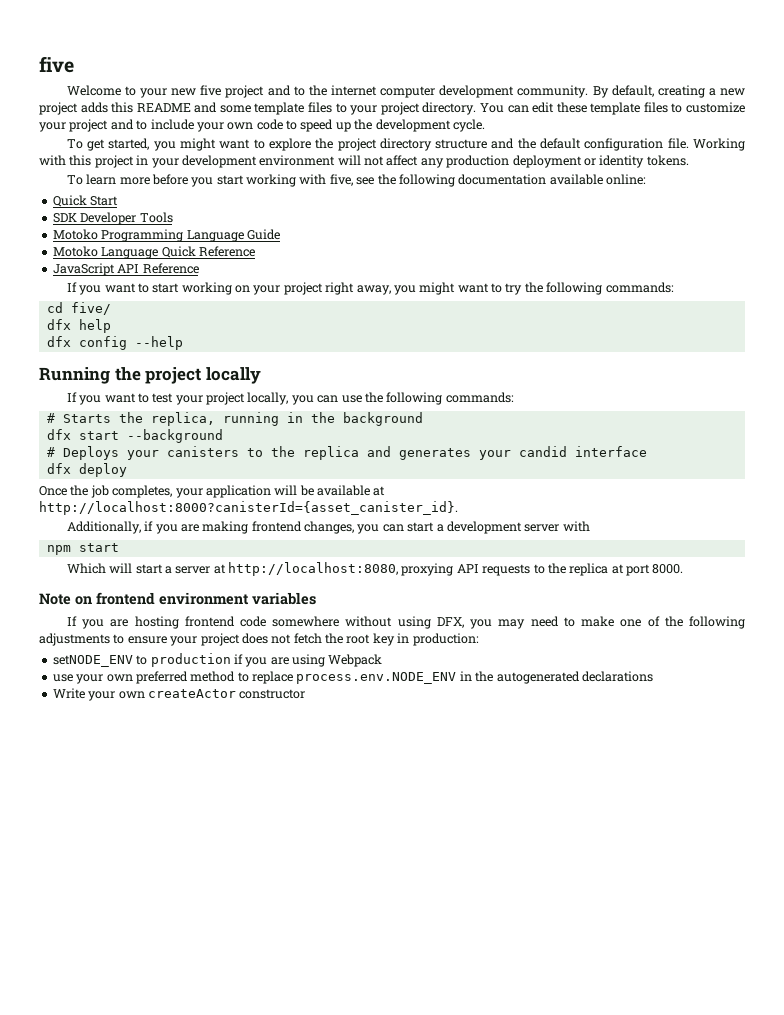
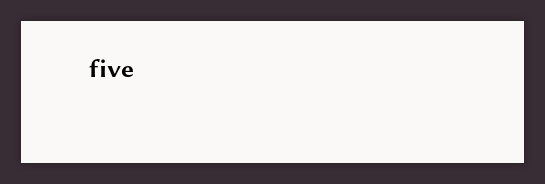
[39,56,74,73] [66,85,745,98] [39,102,745,115] [39,119,485,132] [66,138,745,151] [39,155,689,168] [66,174,647,187] [52,195,119,207] [52,212,173,225] [52,229,280,242] [52,246,255,259] [52,263,199,276] [66,282,674,295] [46,302,111,315] [46,319,111,333] [46,336,183,350] [39,367,261,384] [66,392,514,405] [46,412,423,426] [46,429,223,443] [46,446,647,460] [46,463,127,477] [39,485,386,498] [39,501,458,515] [66,521,590,534] [46,543,119,555] [66,562,684,576] [39,592,316,605] [66,616,745,629] [39,633,479,646] [52,653,383,667] [52,671,653,684] [52,688,306,701] five // Welcome to your new five project and to the internet computer development community. By default, creating a new project adds this README and some template files to your project directory. You can edit these template files to customize your project and to include your own code to speed up the development cycle. // To get started, you might want to explore the project directory structure and the default configuration file. Working with this project in your development environment will not affect any production deployment or identity tokens. // To learn more before you start working with five, see the following documentation available online: // Quick Start // SDK Developer Tools // Motoko Programming Language Guide // Motoko Language Quick Reference // JavaScript API Reference // If you want to start working on your project right away, you might want to try the following commands: // cd five/ // dfx help // dfx config --help // Running the project locally // If you want to test your project locally, you can use the following commands: // # Starts the replica, running in the background // dfx start --background // # Deploys your canisters to the replica and generates your candid interface // dfx deploy // Once the job completes, your application will be available at http://localhost:8000?canisterId={asset_canister_id}. // Additionally, if you are making frontend changes, you can start a development server with // npm start // Which will start a server at http://localhost:8080, proxying API requests to the replica at port 8000. // Note on frontend environment variables // If you are hosting frontend code somewhere without using DFX, you may need to make one of the following adjustments to ensure your project does not fetch the root key in production: // setNODE_ENV to production if you are using Webpack // use your own preferred method to replace process.env.NODE_ENV in the autogenerated declarations // Write your own createActor constructor -> [89,59,134,77] five

